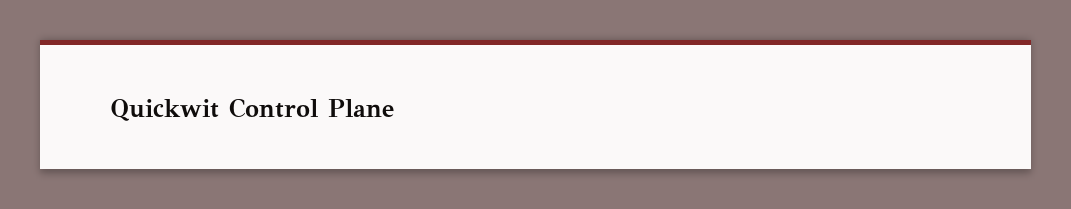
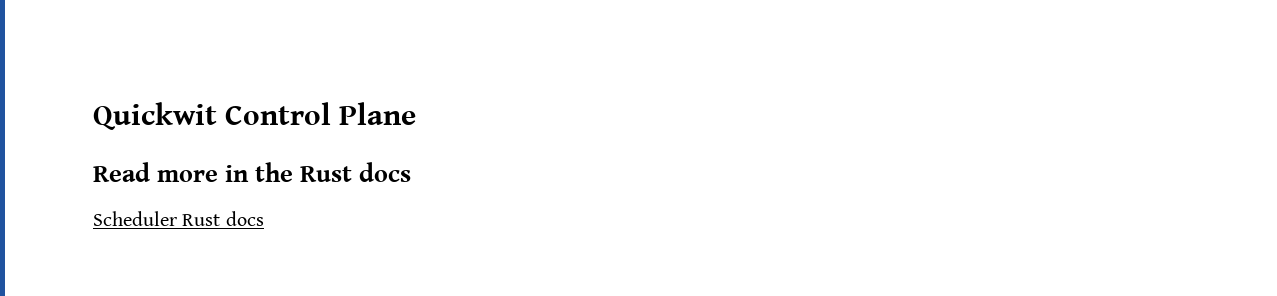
(394, 108) none -> [93,162,412,182] [93,211,264,226] // Read more in the Rust docs // Scheduler Rust docs

